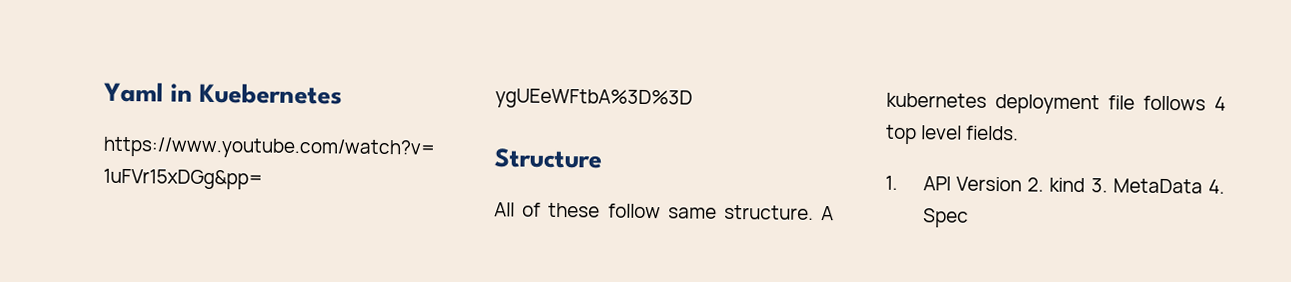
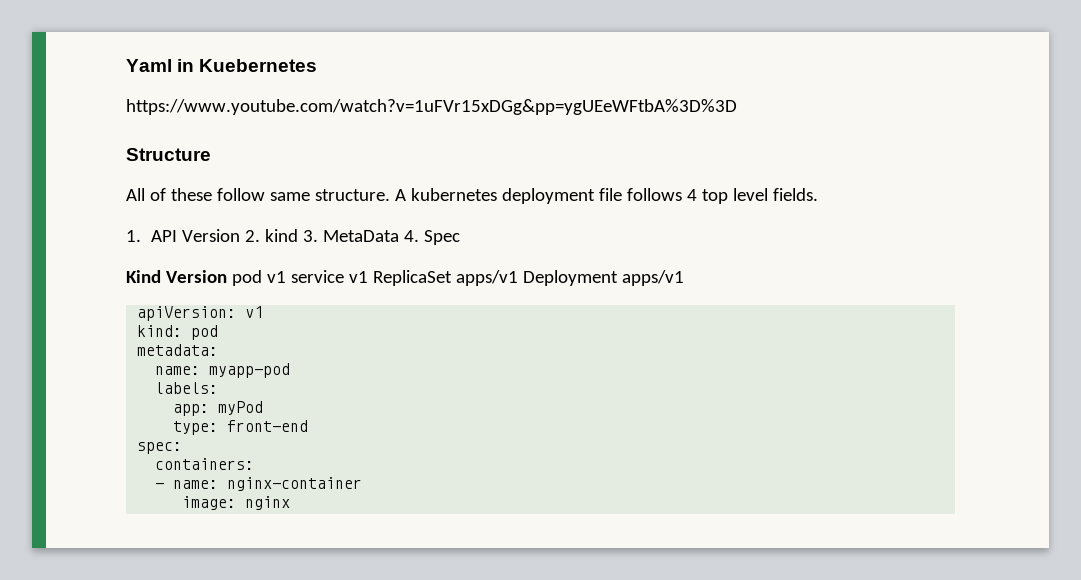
(969, 218) none -> [126,270,684,286] [137,306,264,321] [137,325,219,340] [137,344,219,356] [155,363,291,378] [155,382,219,394] [173,401,264,416] [173,420,309,435] [137,442,183,454] [155,458,255,470] [155,477,363,491] [182,496,291,510] // Kind Version pod v1 service v1 ReplicaSet apps/v1 Deployment apps/v1 // apiVersion: v1 // kind: pod // metadata: // name: myapp-pod // labels: // app: myPod // type: front-end // spec: // containers: // - name: nginx-container // image: nginx

